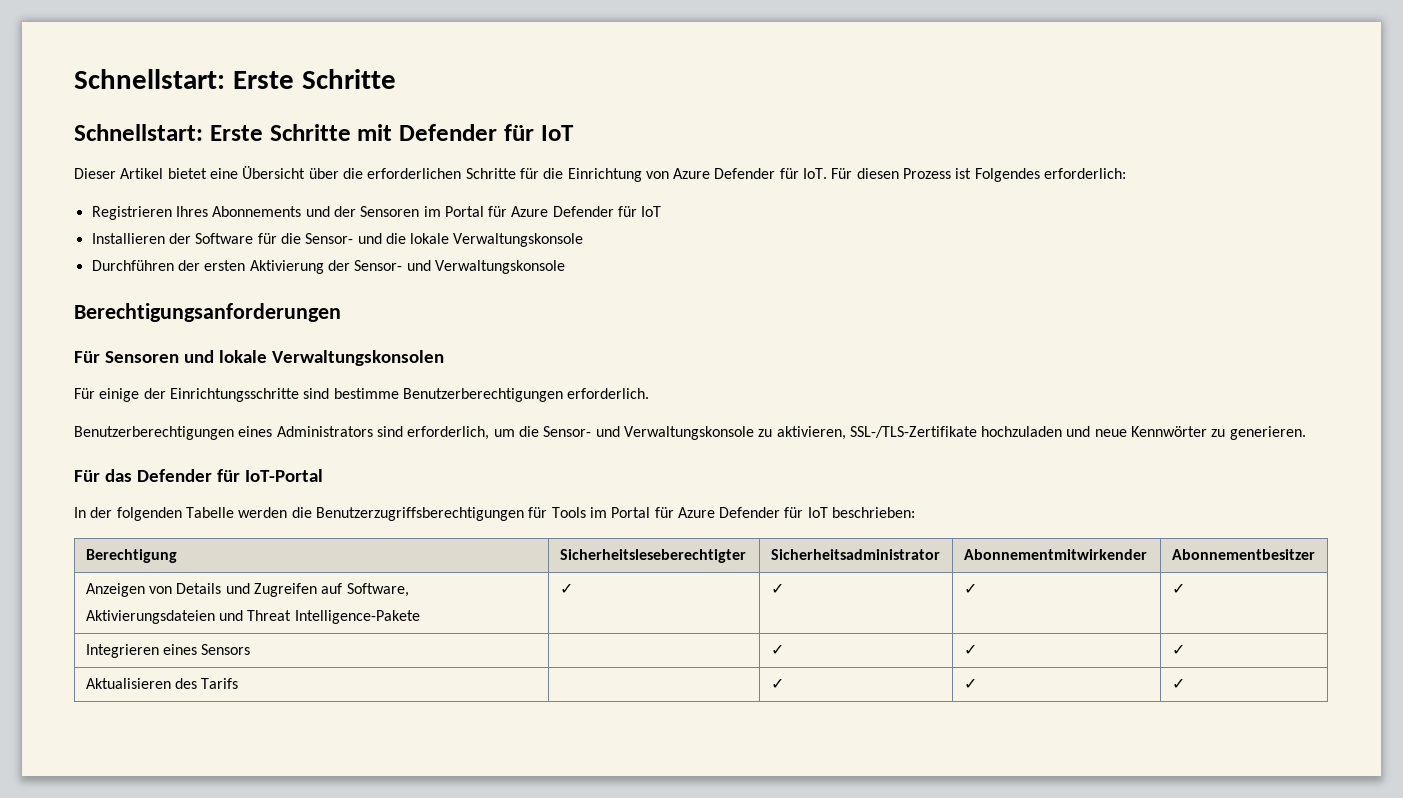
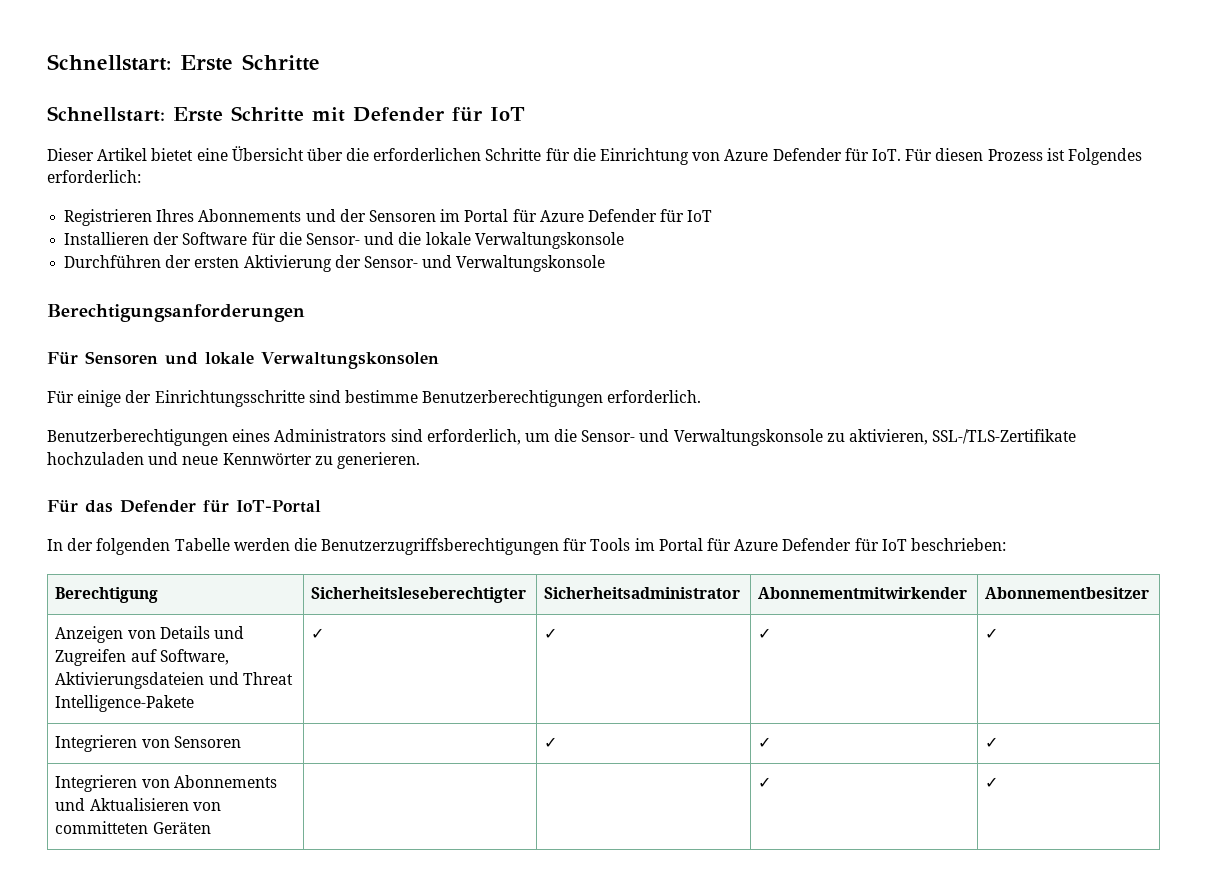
[163,644,251,655] [770,644,784,655] [963,644,977,655] [1171,644,1185,655] [85,678,239,689] [770,678,784,689] [963,678,977,689] [1171,678,1185,689] eines Sensors | | ✓ | ✓ | ✓ // Aktualisieren des Tarifs | | ✓ | ✓ | ✓ -> [141,736,241,748] [544,737,558,748] [758,737,772,748] [985,737,999,748] [55,775,277,792] [55,798,221,811] [55,821,211,834] [758,777,772,788] [985,777,999,788] von Sensoren | | ✓ | ✓ | ✓ // Integrieren von Abonnements und Aktualisieren von committeten Geräten | | | ✓ | ✓

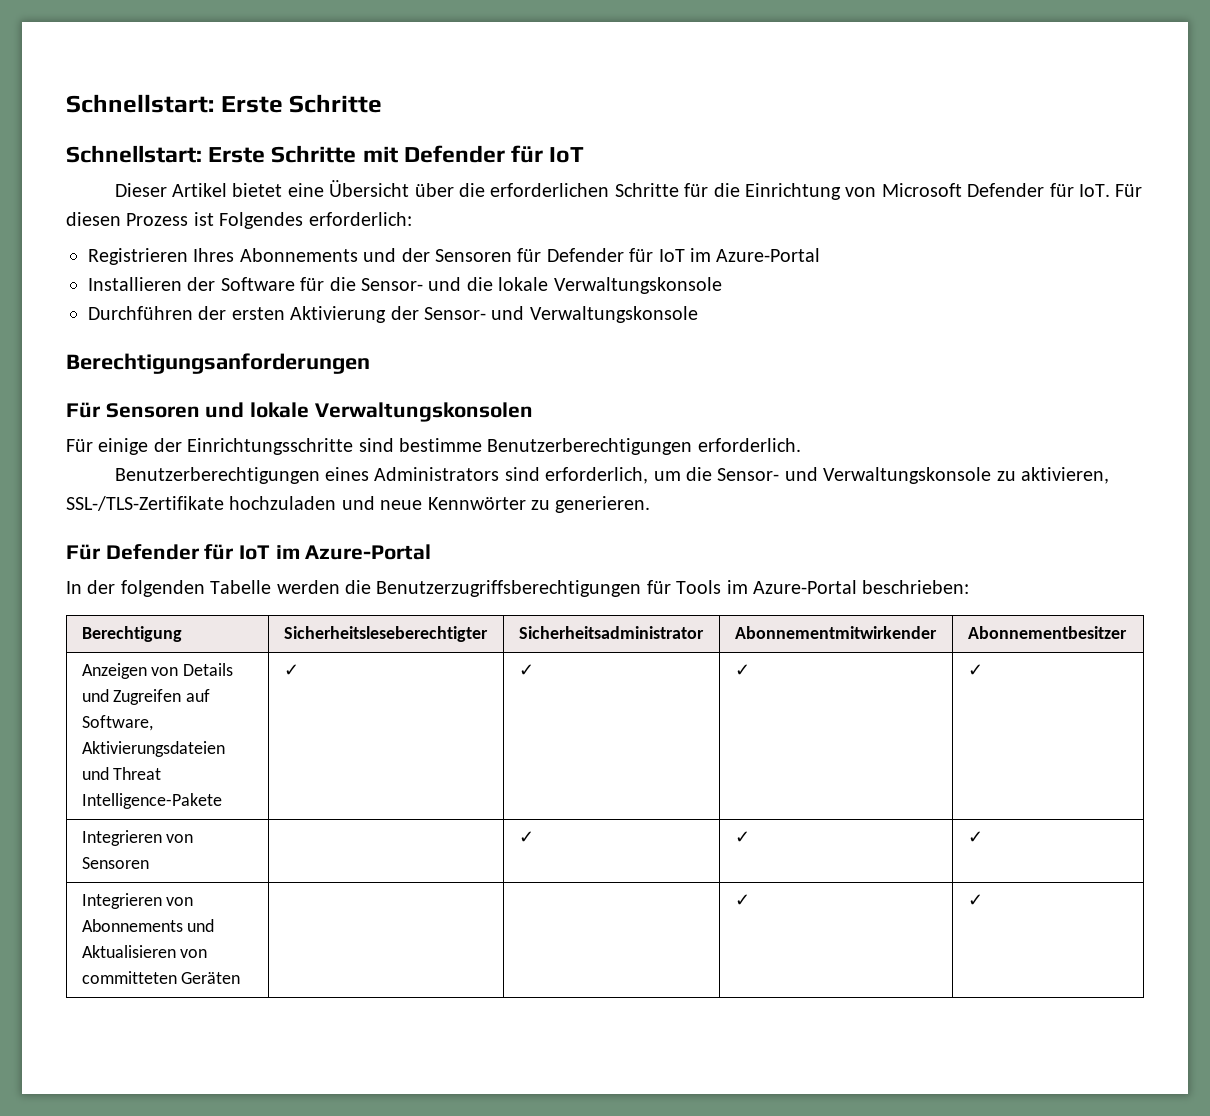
[724,149,769,161] Azure -> [881,183,962,197] Microsoft
[440,209,713,222] im Portal für Azure Defender für IoT -> [517,248,821,262] für Defender für IoT im Azure-Portal
[85,500,321,513] das Defender für IoT-Portal -> [105,544,432,560] Defender für IoT im Azure-Portal
[658,538,907,551] Portal für Azure Defender für IoT -> [752,580,857,594] Azure-Portal

